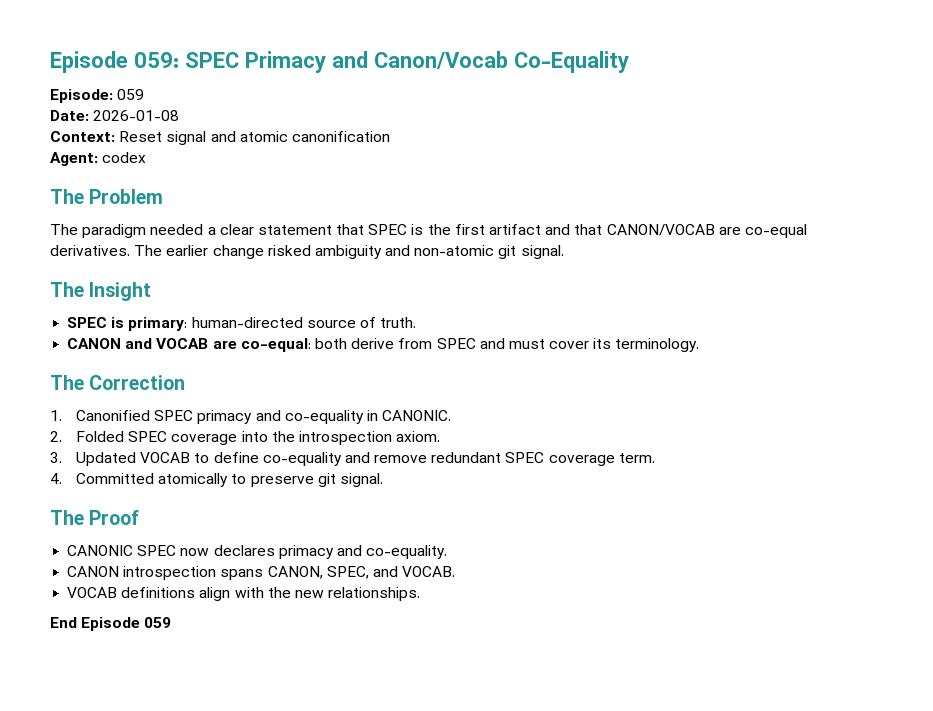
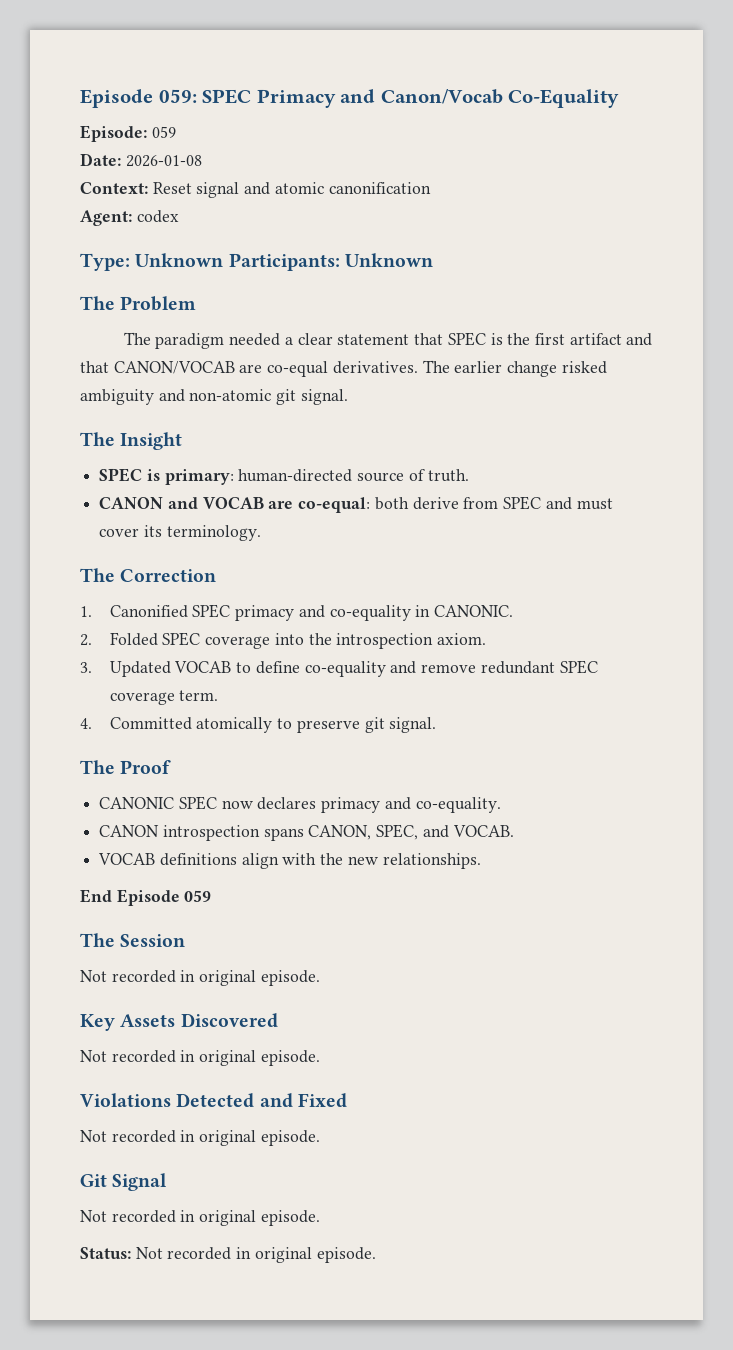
(147, 157) none -> [80,253,433,271] // Type: Unknown Participants: Unknown
(172, 622) none -> [80,933,186,947] [80,970,320,986] [80,1013,278,1031] [80,1050,320,1066] [80,1093,347,1108] [80,1130,320,1146] [80,1173,168,1191] [80,1210,320,1226] [80,1247,376,1263] // The Session // Not recorded in original episode. // Key Assets Discovered // Not recorded in original episode. // Violations Detected and Fixed // Not recorded in original episode. // Git Signal // Not recorded in original episode. // Status: Not recorded in original episode.

